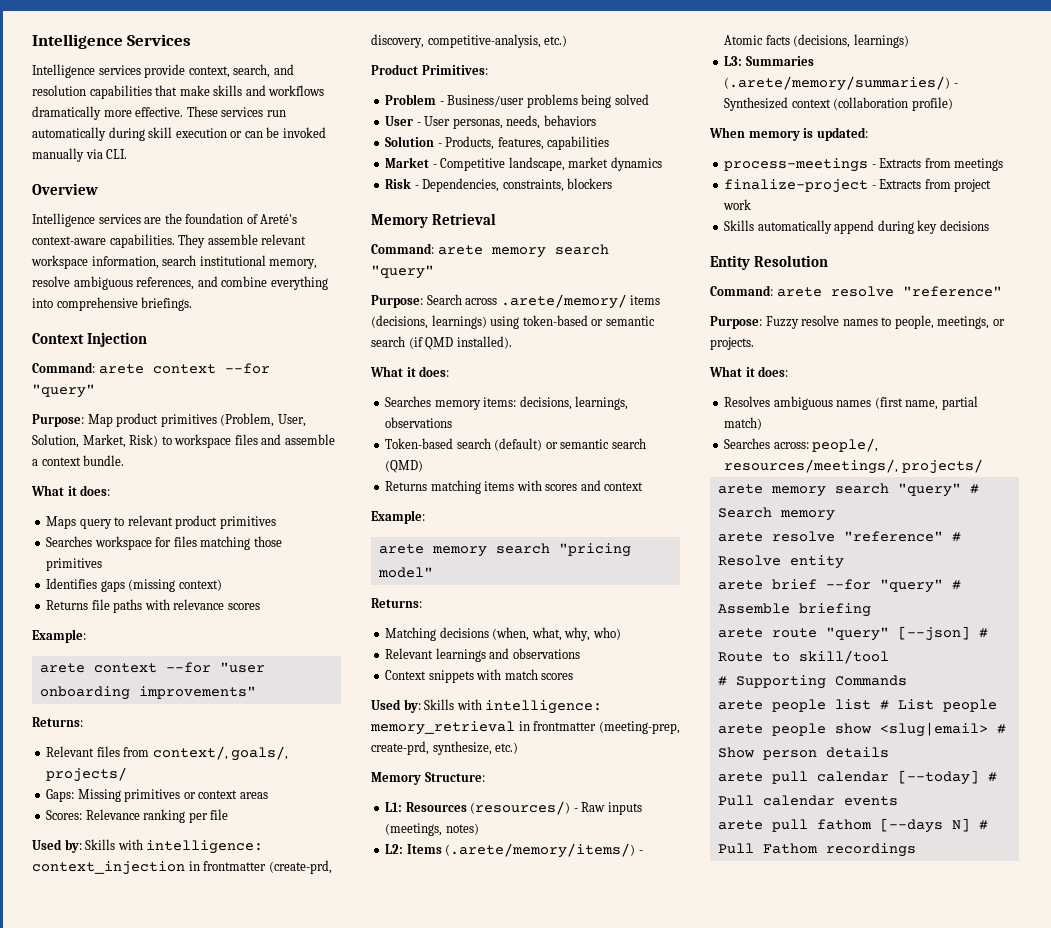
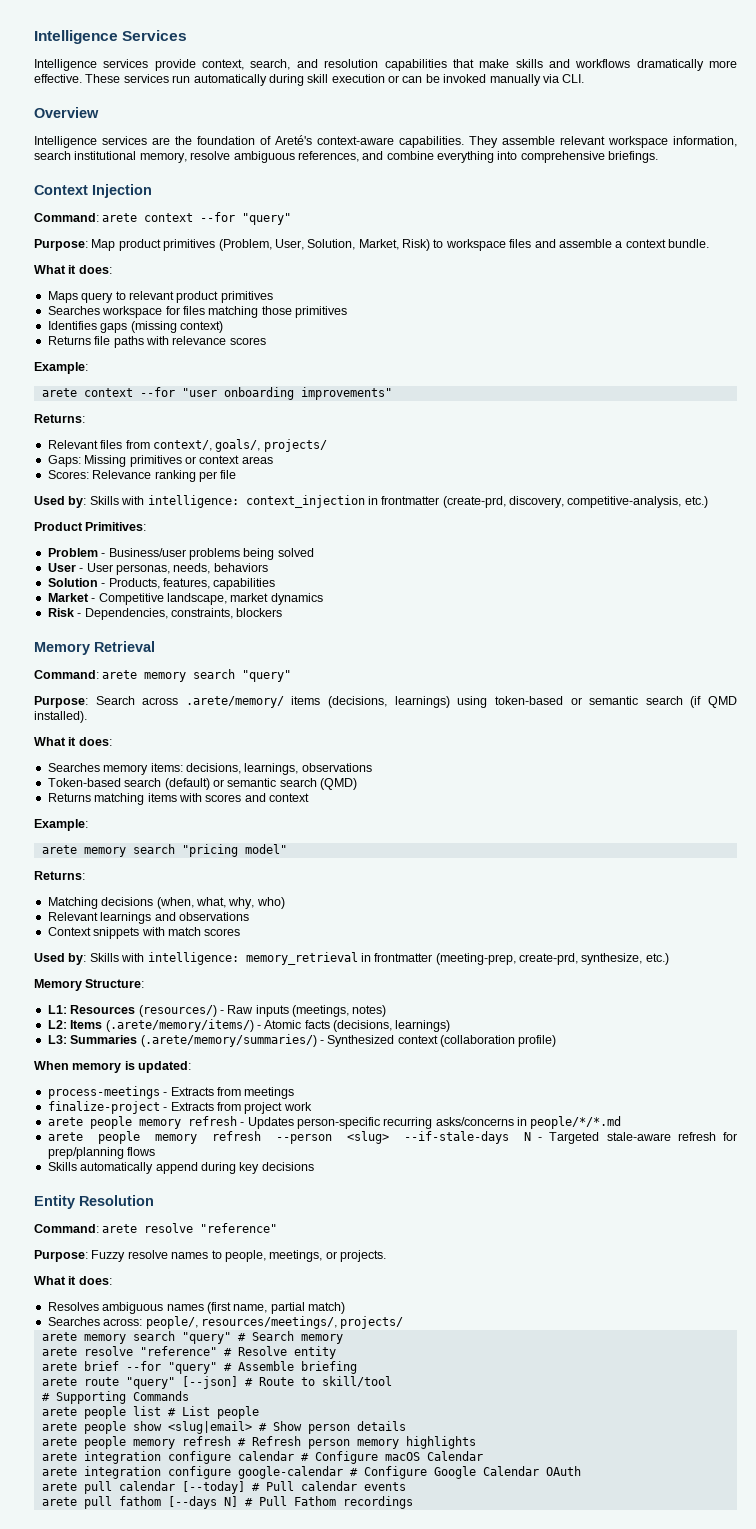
(752, 204) none -> [47,1116,622,1129] [47,1131,737,1144] [47,1147,156,1159] // arete people memory refresh - Updates person-specific recurring asks/concerns in people/*/*.md // arete people memory refresh --person <slug> --if-stale-days N - Targeted stale-aware refresh for prep/planning flows
(889, 752) none -> [41,1436,476,1449] [41,1451,483,1464] [41,1466,581,1479] // arete people memory refresh # Refresh person memory highlights // arete integration configure calendar # Configure macOS Calendar // arete integration configure google-calendar # Configure Google Calendar OAuth

